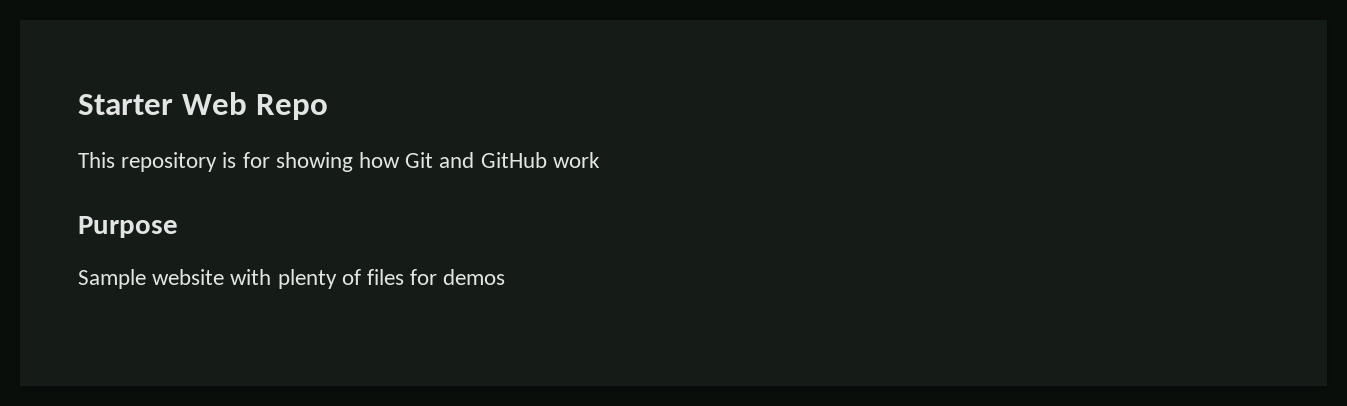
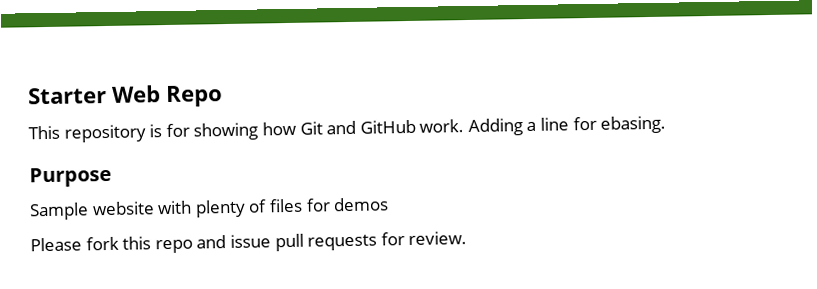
[552,152,600,168] work -> [419,115,667,137] work. Adding a line for ebasing.
(506, 277) none -> [30,231,468,254] // Please fork this repo and issue pull requests for review.

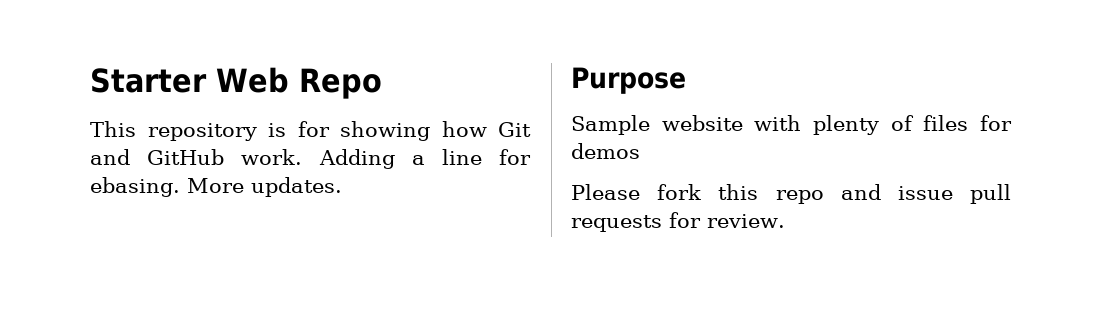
(667, 124) none -> [187,177,342,197] More updates.

